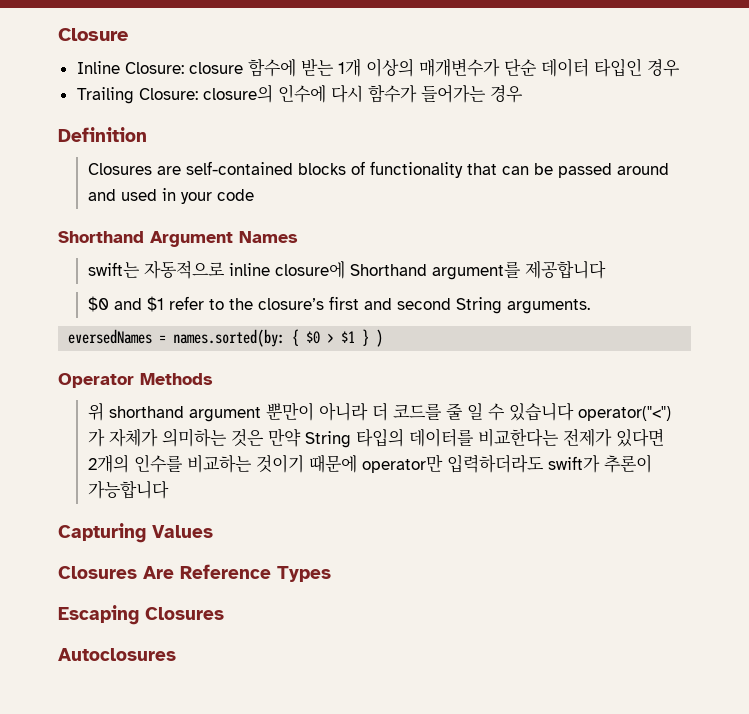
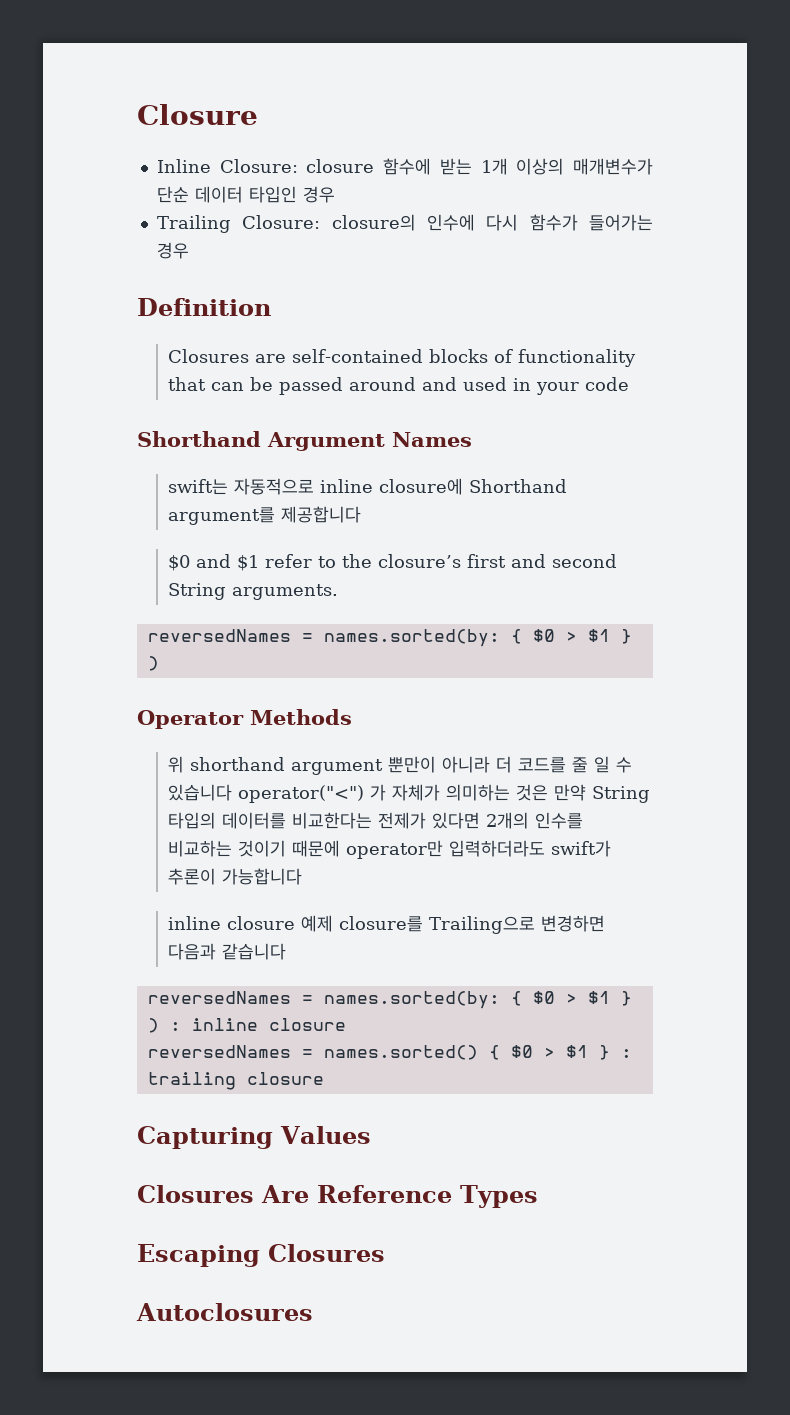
[68,329,153,344] eversedNames -> [147,629,291,642] reversedNames
(169, 490) none -> [168,915,606,934] [168,943,287,960] [147,991,632,1009] [147,1018,346,1033] [147,1045,632,1060] [147,1072,324,1090] // inline closure 예제 closure를 Trailing으로 변경하면 다음과 같습니다 // reversedNames = names.sorted(by: { $0 > $1 } ) : inline closure // reversedNames = names.sorted() { $0 > $1 } : trailing closure

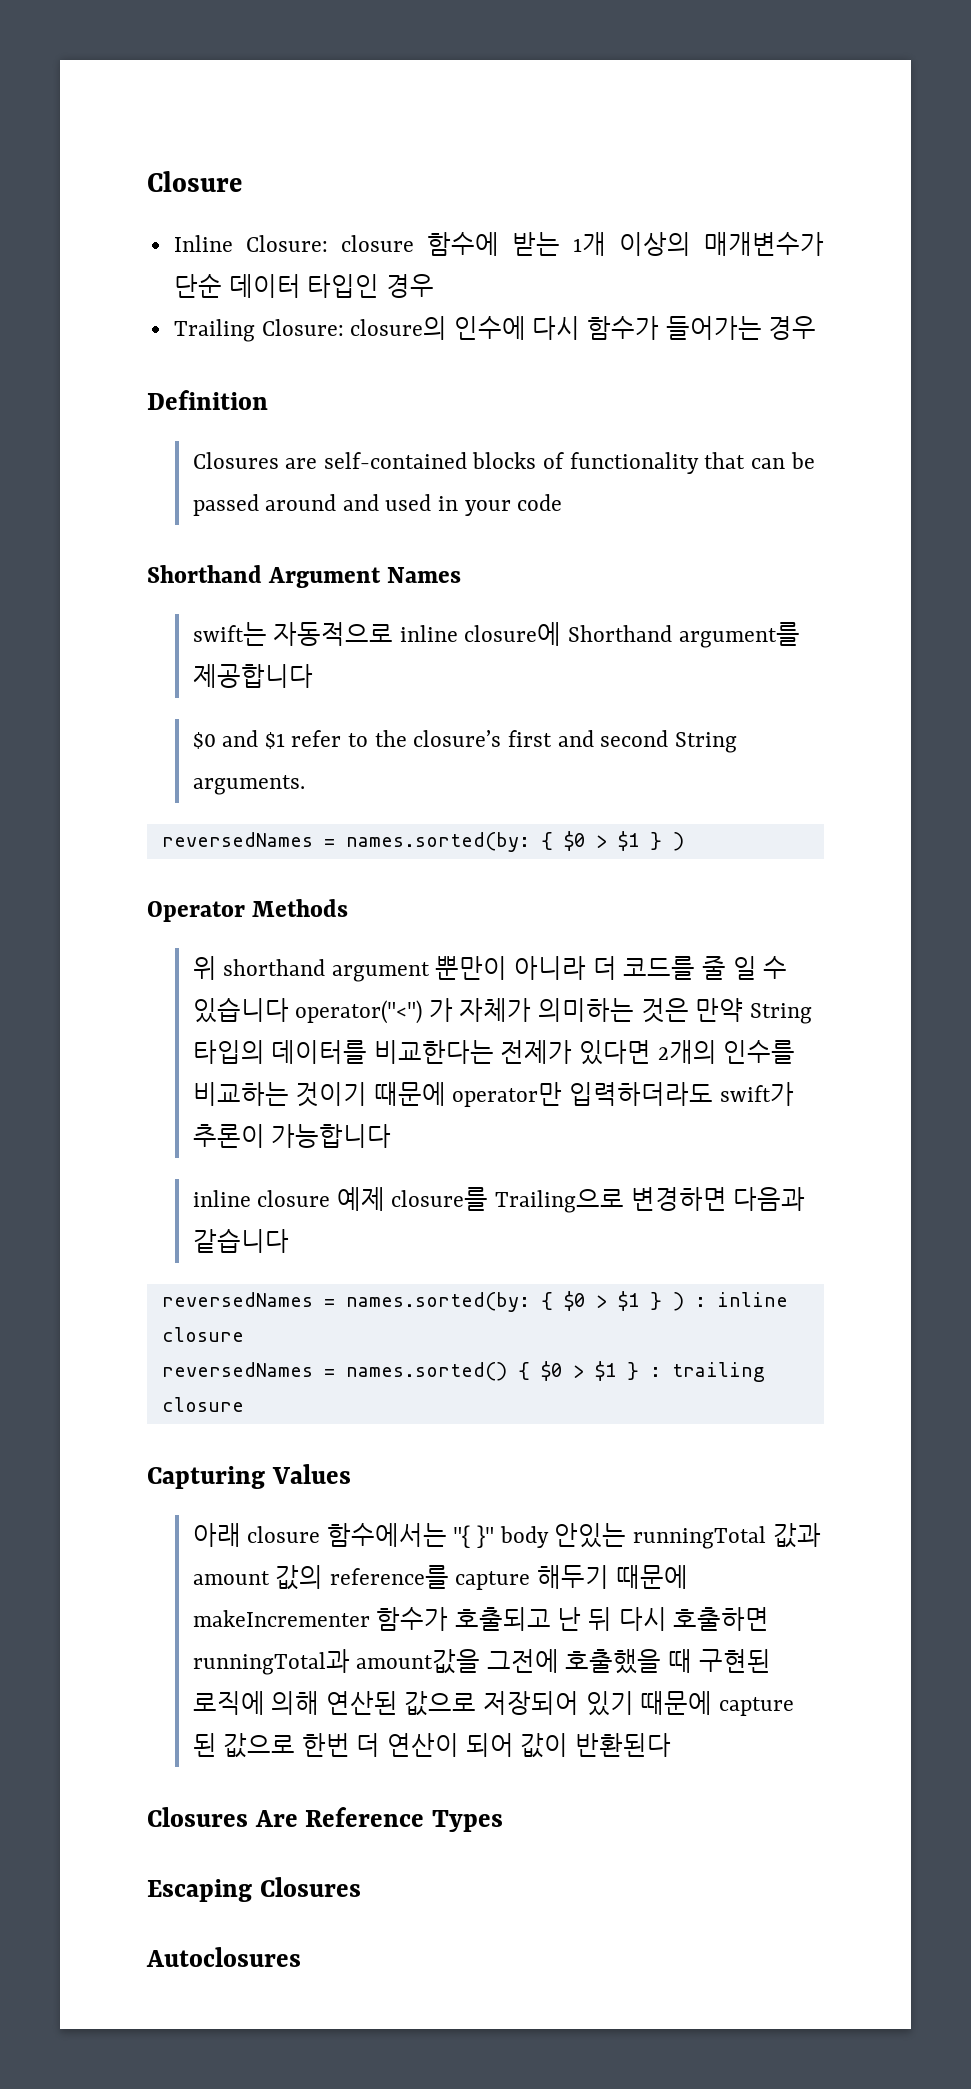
(371, 1135) none -> [192,1523,821,1549] [192,1565,688,1590] [192,1607,770,1631] [192,1649,771,1675] [192,1691,794,1716] [192,1733,671,1758] // 아래 closure 함수에서는 "{ }" body 안있는 runningTotal 값과 amount 값의 reference를 capture 해두기 때문에 makeIncrementer 함수가 호출되고 난 뒤 다시 호출하면 runningTotal과 amount값을 그전에 호출했을 때 구현된 로직에 의해 연산된 값으로 저장되어 있기 때문에 capture 된 값으로 한번 더 연산이 되어 값이 반환된다

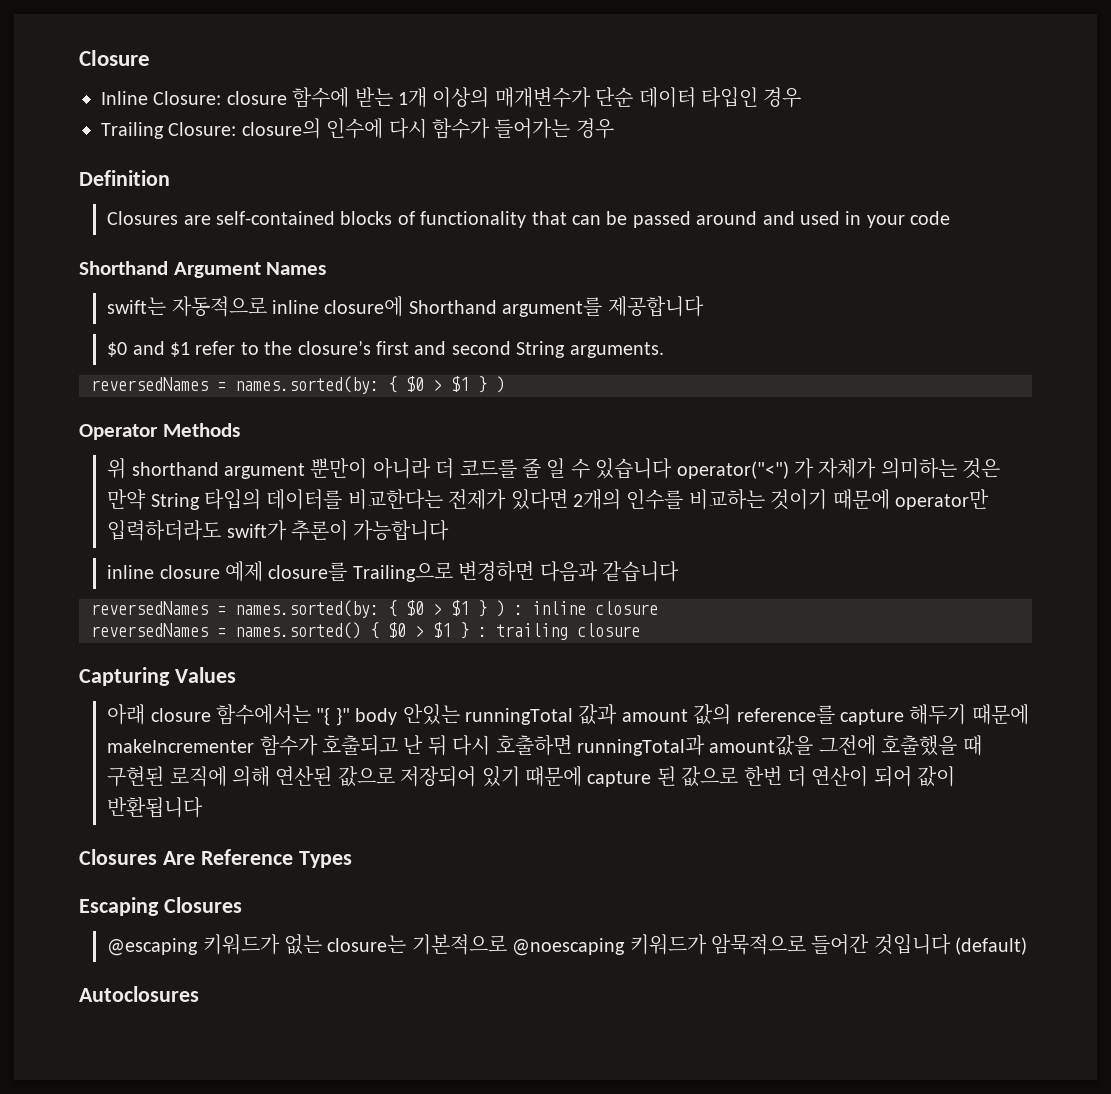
[574,1733,671,1757] 반환된다 -> [107,797,204,818] 반환됩니다
(361, 1887) none -> [107,933,1028,956] // @escaping 키워드가 없는 closure는 기본적으로 @noescaping 키워드가 암묵적으로 들어간 것입니다 (default)

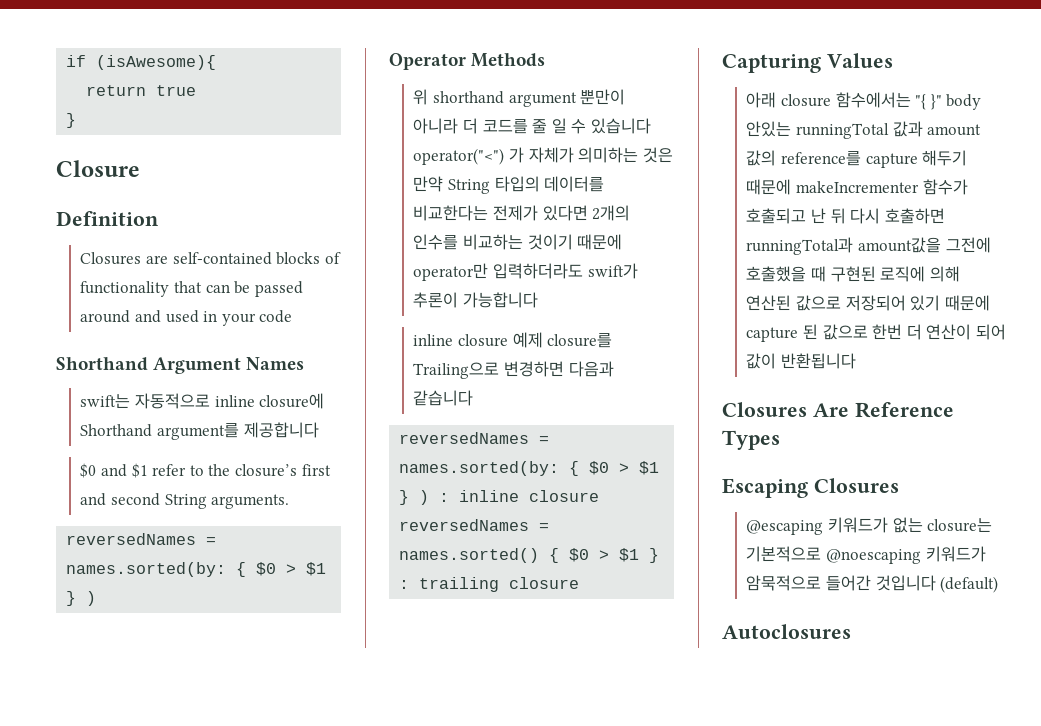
[79,50,150,66] [101,87,802,108] [101,118,614,139] Closure // Inline Closure: closure 함수에 받는 1개 이상의 매개변수가 단순 데이터 타입인 경우 // Trailing Closure: closure의 인수에 다시 함수가 들어가는 경우 -> [66,55,217,70] [86,85,197,96] [66,113,77,128] [56,160,140,177] if (isAwesome){ // return true // } // Closure

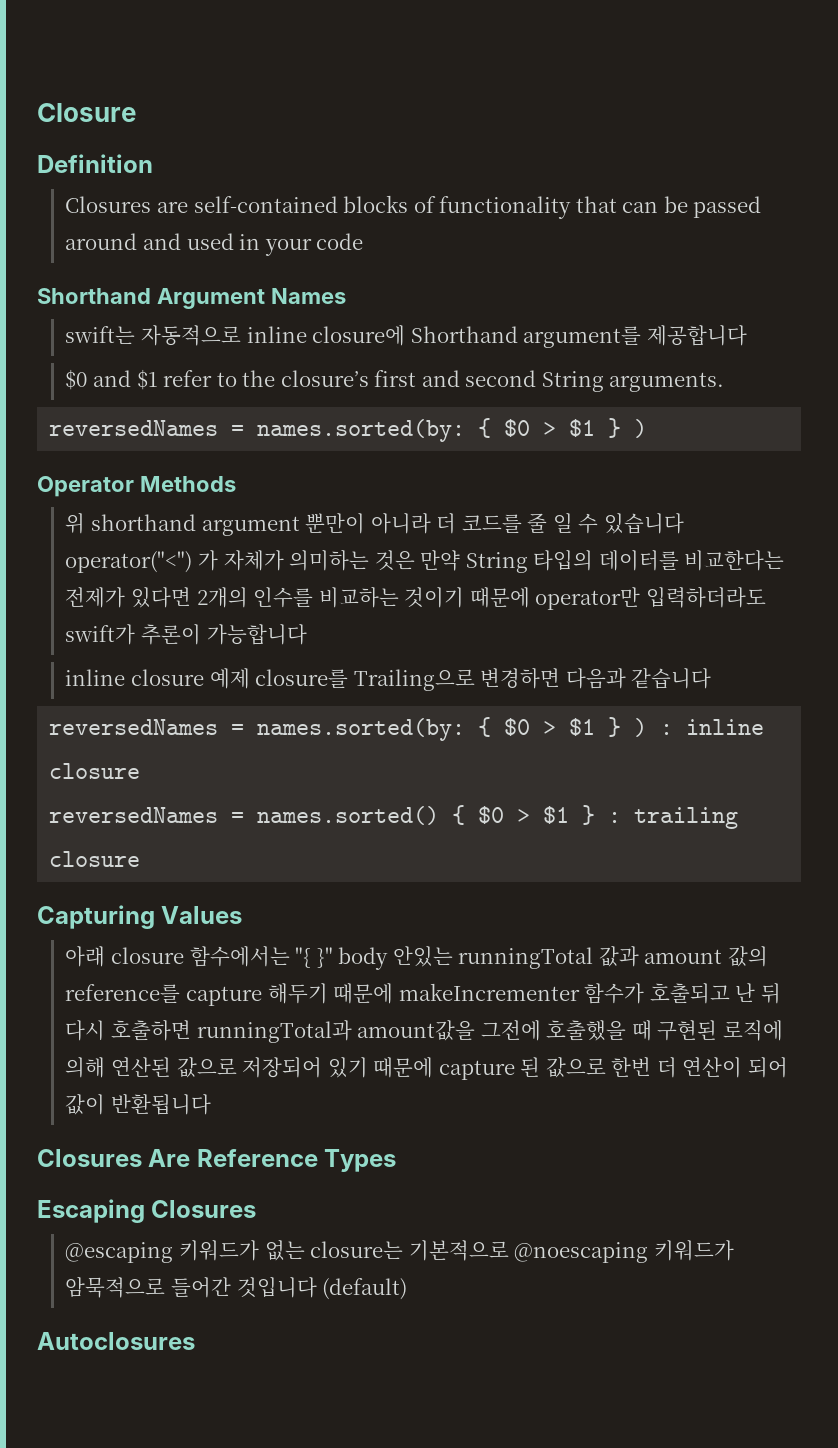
[66,55,217,70] [86,85,197,96] [66,113,77,128] if (isAwesome){ // return true // } // -> (37, 112) none

